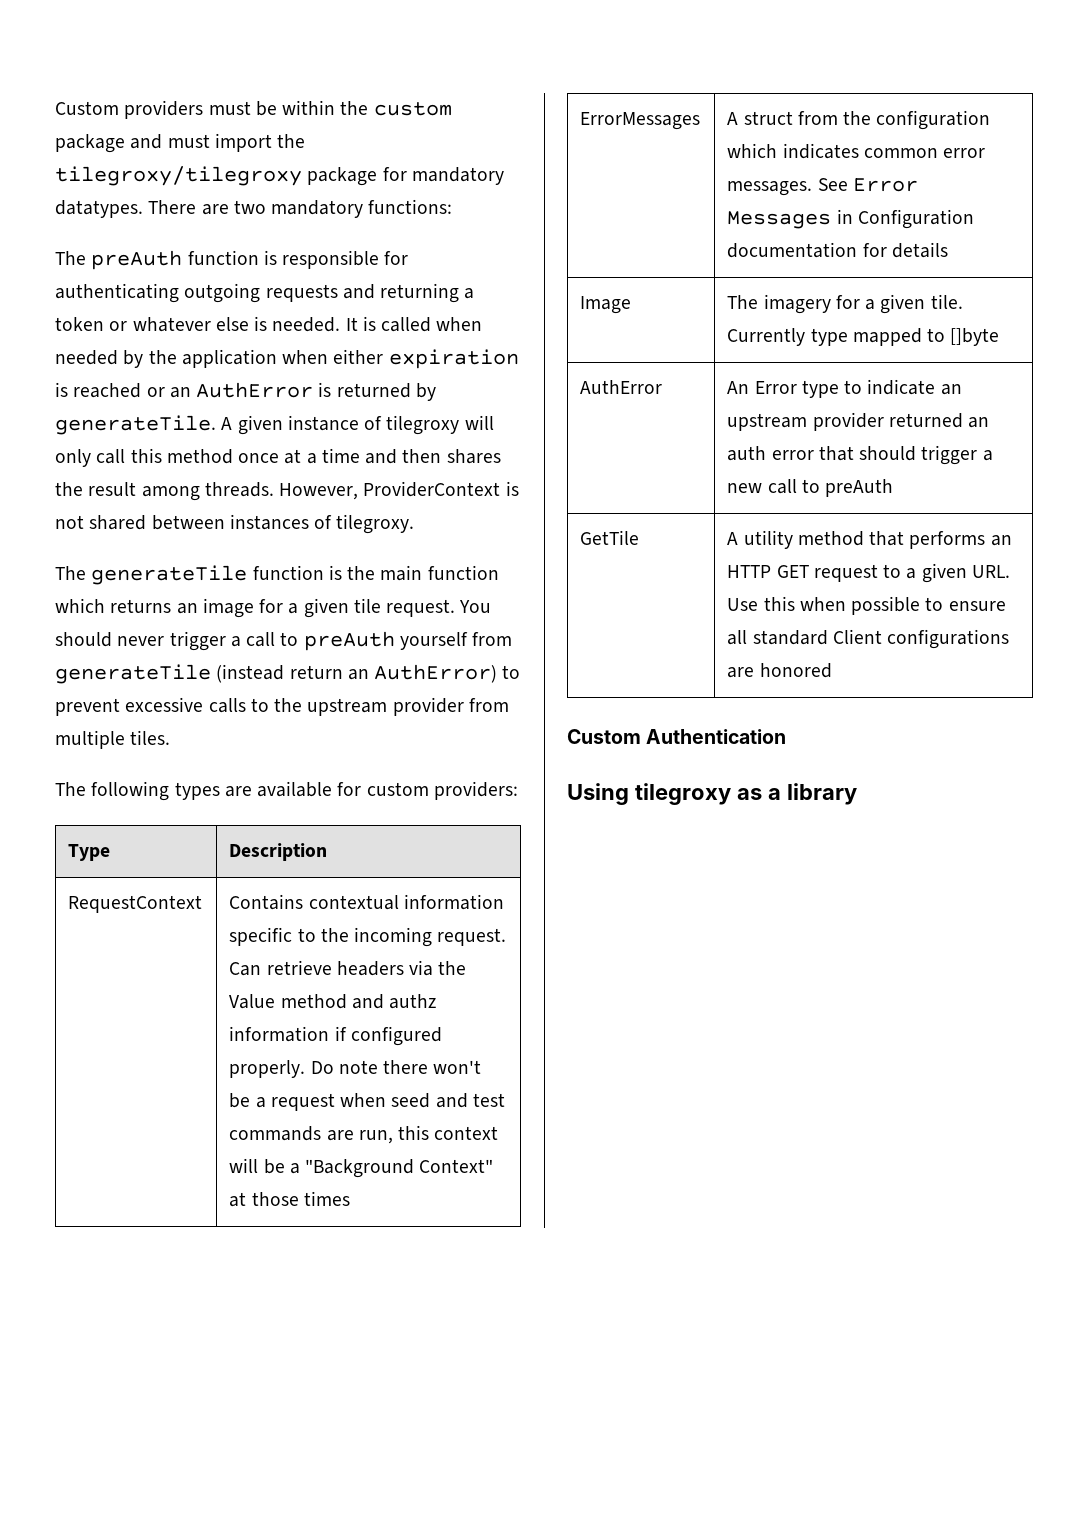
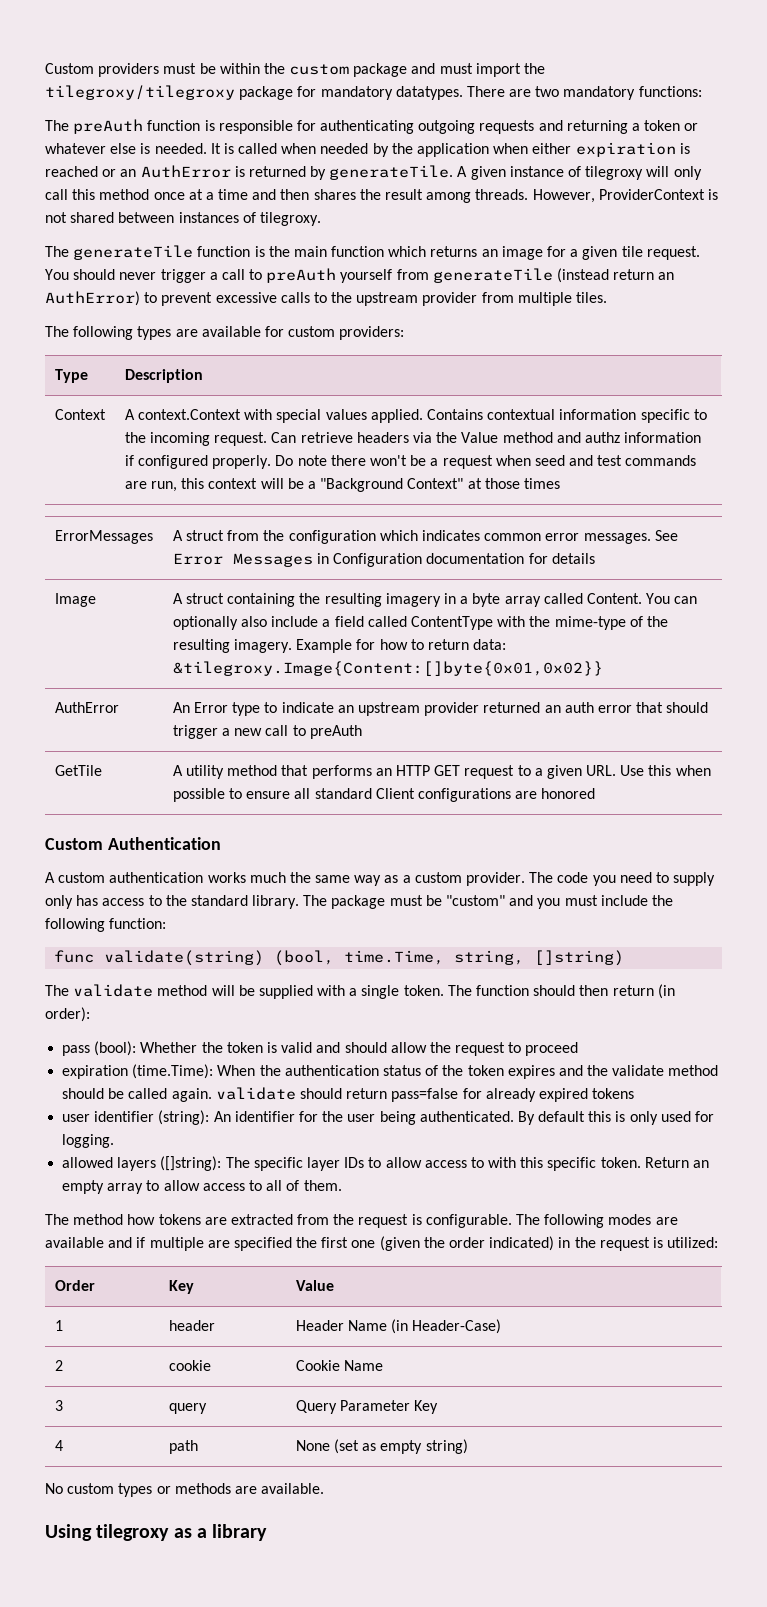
[68,895,203,913] RequestContext | -> [54,409,106,420] [124,409,423,423] Context | A context.Context with special values applied.
[727,294,963,314] [727,328,1000,346] The imagery for a given tile. Currently type mapped to []byte -> [172,593,698,607] [172,616,668,630] [172,639,507,653] [172,661,603,676] A struct containing the resulting imagery in a byte array called Content. You can optionally also include a field called ContentType with the mime-type of the resulting imagery. Example for how to return data: &tilegroxy.Image{Content:[]byte{0x01,0x02}}
(787, 736) none -> [45,872,716,886] [45,895,673,909] [45,918,167,932] [54,950,625,966] [45,984,675,999] [45,1007,90,1022] [62,1041,579,1056] [62,1064,719,1079] [62,1087,635,1102] [62,1110,715,1125] [62,1134,115,1148] [62,1156,710,1171] [62,1180,342,1194] [45,1214,678,1228] [45,1236,719,1251] [54,1280,95,1291] [168,1280,194,1294] [295,1280,334,1291] [54,1320,63,1331] [168,1320,215,1331] [295,1319,502,1334] [54,1360,63,1371] [168,1360,211,1371] [295,1360,384,1371] [54,1400,63,1411] [168,1403,207,1414] [295,1400,439,1414] [54,1440,63,1451] [168,1440,198,1454] [295,1439,468,1454] [45,1483,325,1497] // A custom authentication works much the same way as a custom provider. The code you need to supply only has access to the standard library. The package must be "custom" and you must include the following function: // func validate(string) (bool, time.Time, string, []string) // The validate method will be supplied with a single token. The function should then return (in order): // pass (bool): Whether the token is valid and should allow the request to proceed // expiration (time.Time): When the authentication status of the token expires and the validate method should be called again. validate should return pass=false for already expired tokens // user identifier (string): An identifier for the user being authenticated. By default this is only used for logging. // allowed layers ([]string): The specific layer IDs to allow access to with this specific token. Return an empty array to allow access to all of them. // The method how tokens are extracted from the request is configurable. The following modes are available and if multiple are specified the first one (given the order indicated) in the request is utilized: // Order | Key | Value // 1 | header | Header Name (in Header-Case) // 2 | cookie | Cookie Name // 3 | query | Query Parameter Key // 4 | path | None (set as empty string) // No custom types or methods are available.

